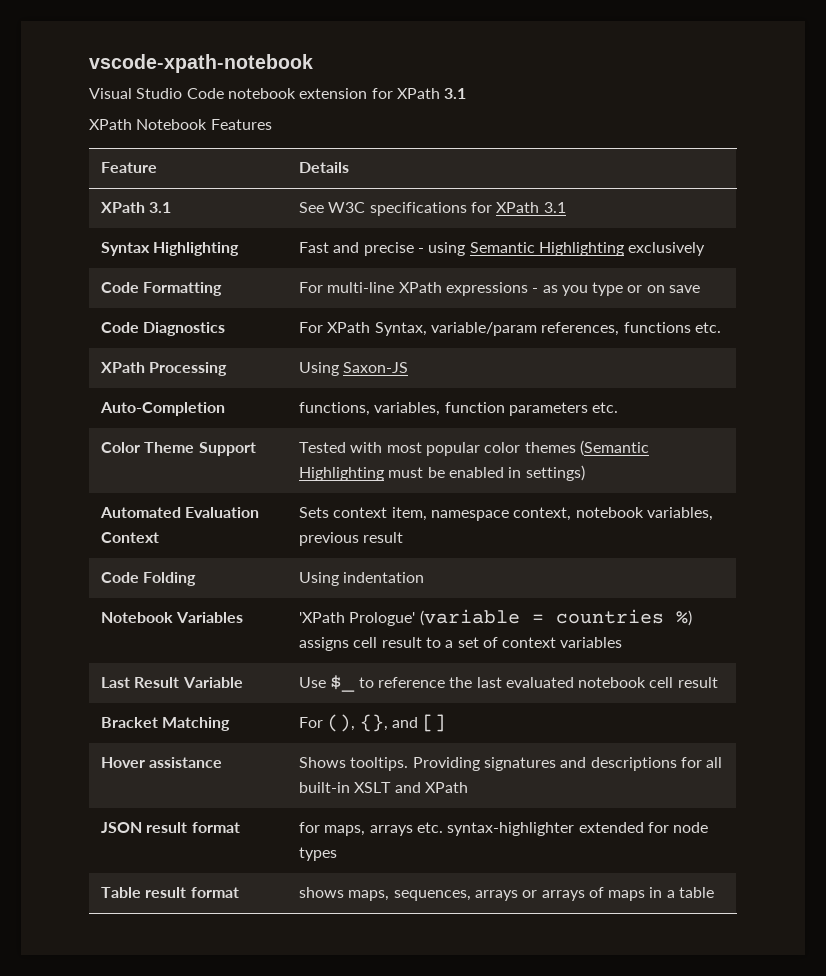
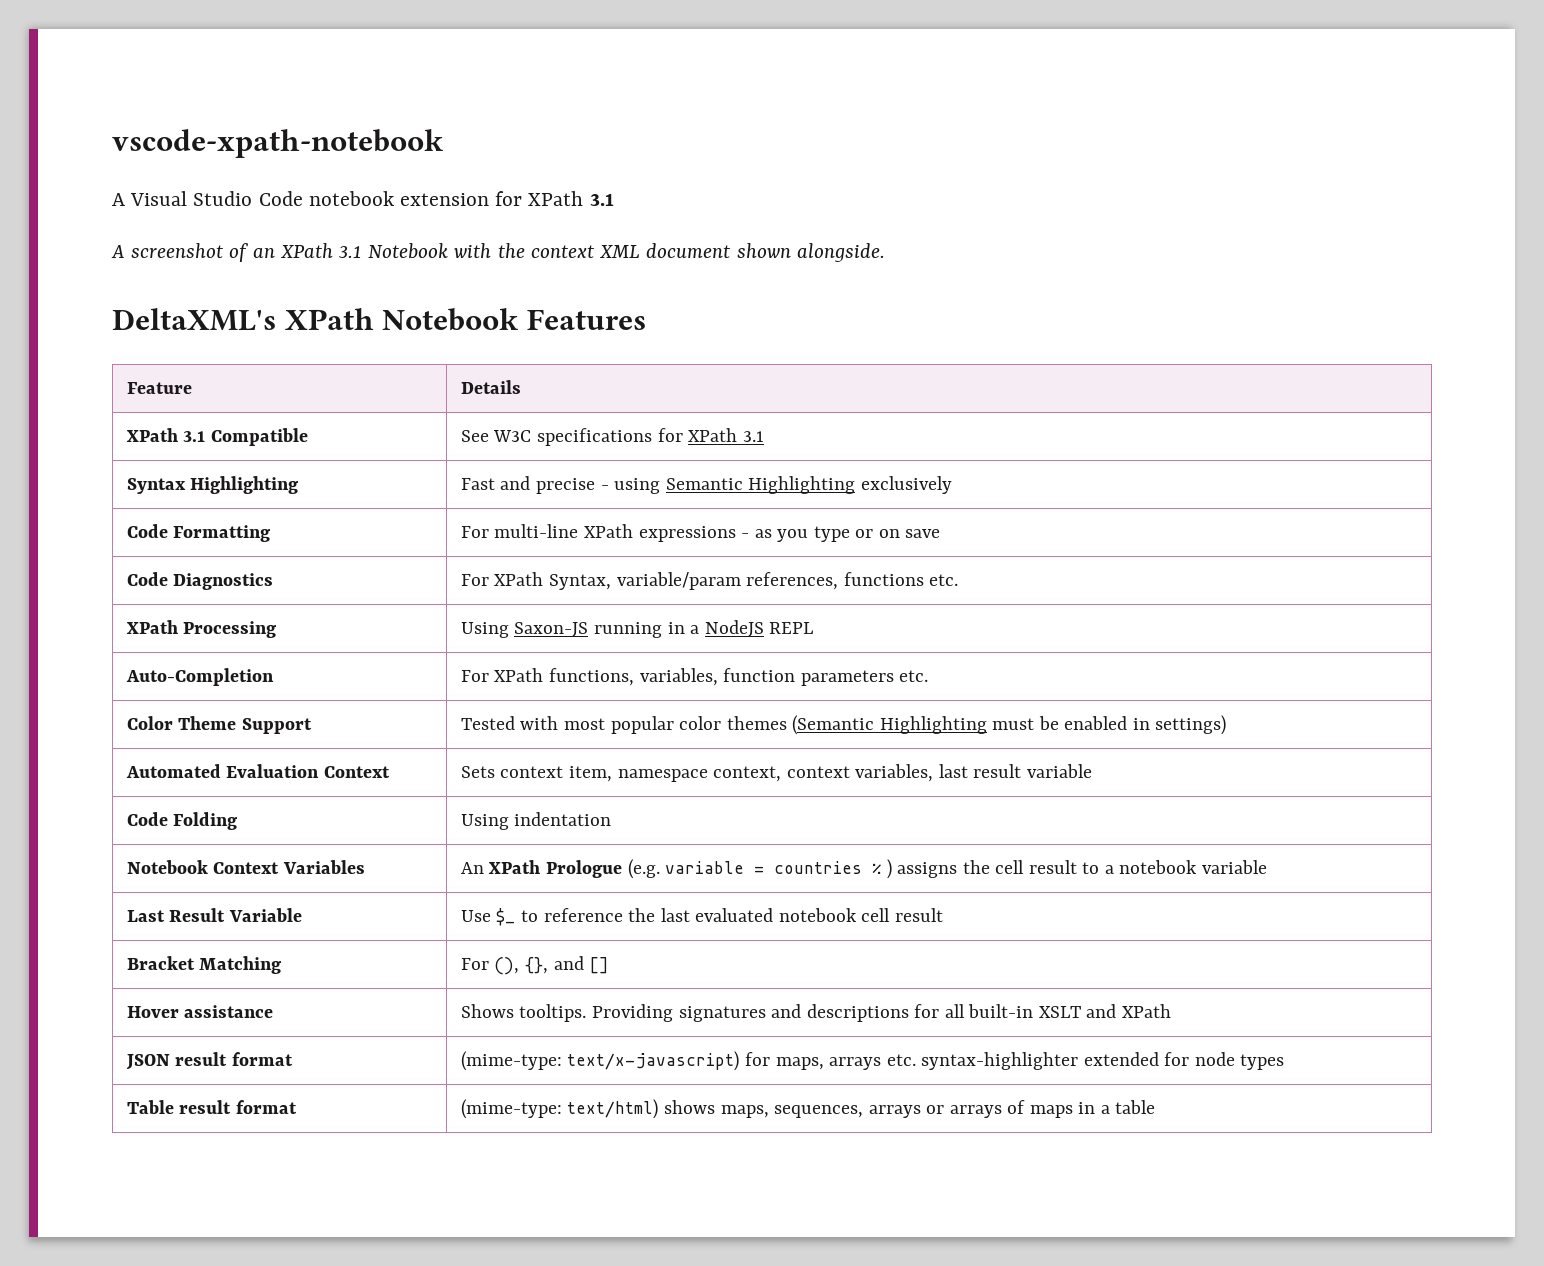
(313, 63) none -> [112,193,125,206] A
(467, 93) none -> [111,243,885,262] [112,308,276,331] A screenshot of an XPath 3.1 Notebook with the context XML document shown alongside. // DeltaXML's
(172, 207) none -> [210,428,308,446] Compatible
(409, 367) none -> [593,620,814,638] running in a NodeJS REPL
(225, 409) none -> [460,668,544,682] For XPath
[575,507,713,521] [298,532,404,546] notebook variables, previous result -> [786,764,1092,782] context variables, last result variable
(173, 617) none -> [213,862,280,874] Context
[298,609,692,626] [298,637,623,651] 'XPath Prologue' (variable = countries %) assigns cell result to a set of context variables -> [460,859,1267,879] An XPath Prologue (e.g. variable = countries % ) assigns the cell result to a notebook variable
(240, 827) none -> [460,1051,740,1071] (mime-type: text/x-javascript)
(239, 892) none -> [460,1099,659,1119] (mime-type: text/html)

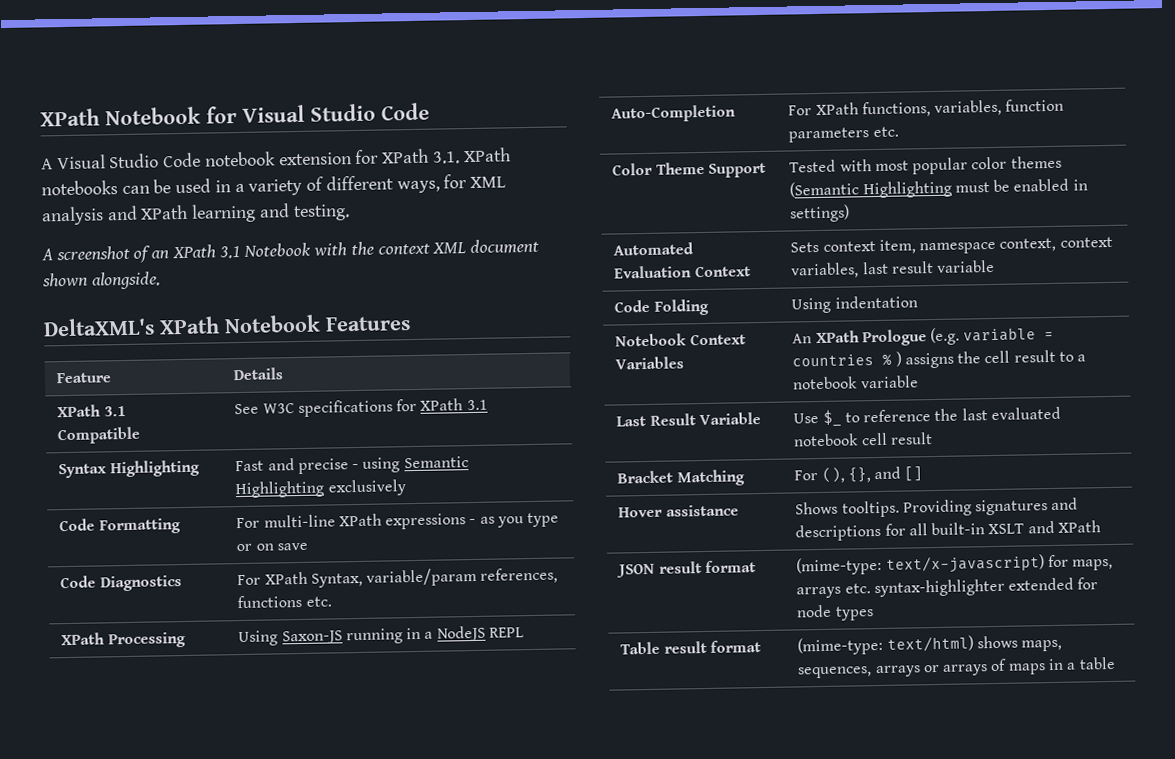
[112,129,444,158] vscode-xpath-notebook -> [40,102,430,127] XPath Notebook for Visual Studio Code
[589,193,614,206] 3.1 -> [432,147,511,164] [41,174,506,196] [41,203,350,226] 3.1. XPath notebooks can be used in a variety of different ways, for XML analysis and XPath learning and testing.

